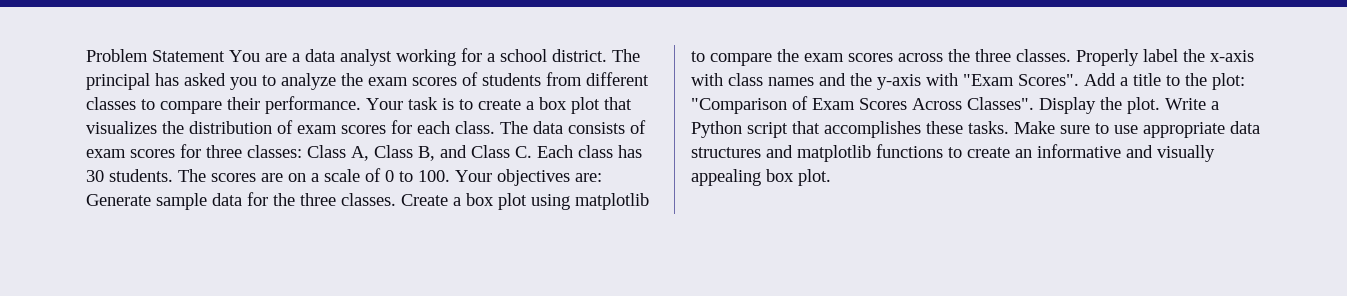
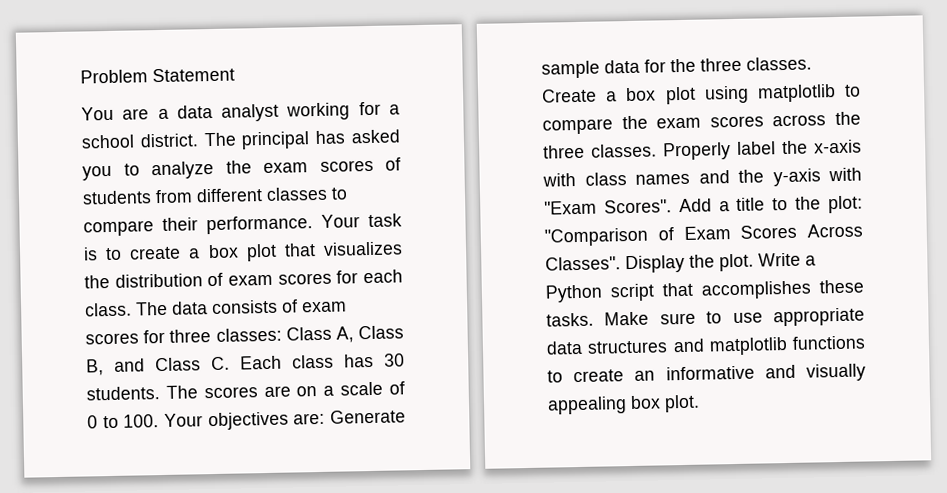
(225, 56) none -> (235, 75) //

